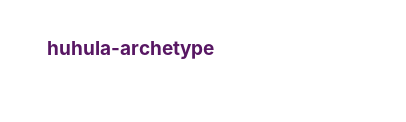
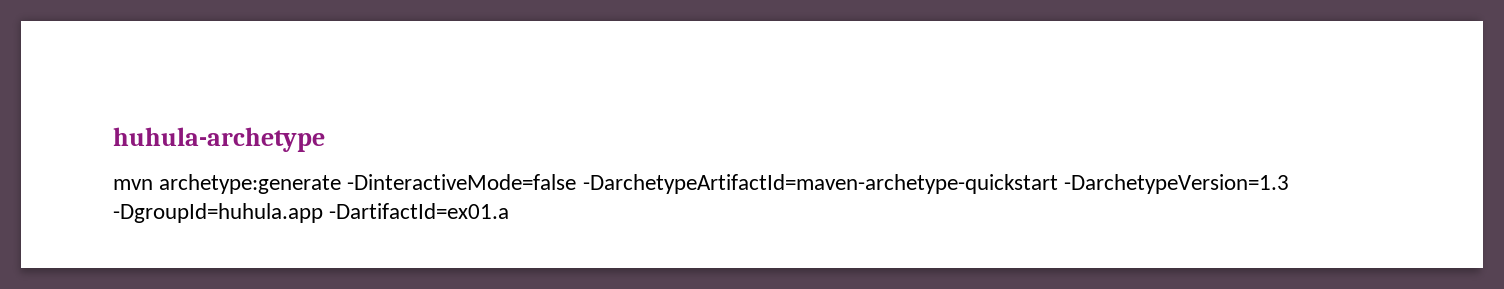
(214, 50) none -> [113,174,1289,194] [113,203,510,223] // mvn archetype:generate -DinteractiveMode=false -DarchetypeArtifactId=maven-archetype-quickstart -DarchetypeVersion=1.3 -DgroupId=huhula.app -DartifactId=ex01.a

